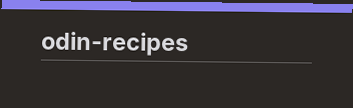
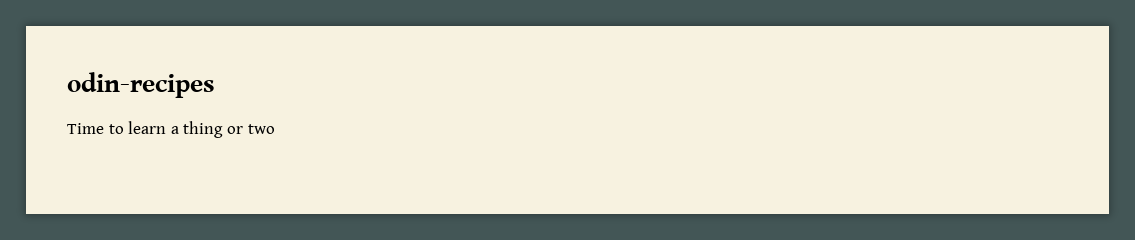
(189, 44) none -> [67,121,275,138] // Time to learn a thing or two

